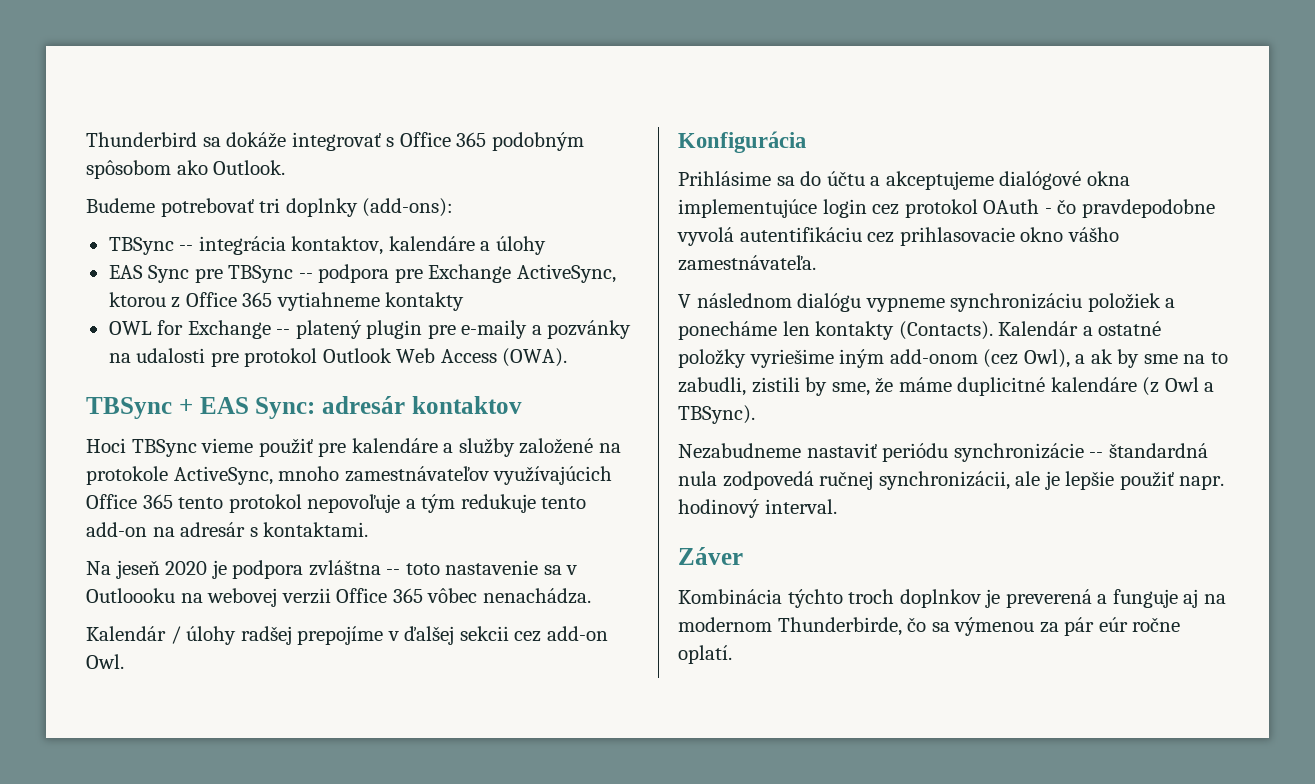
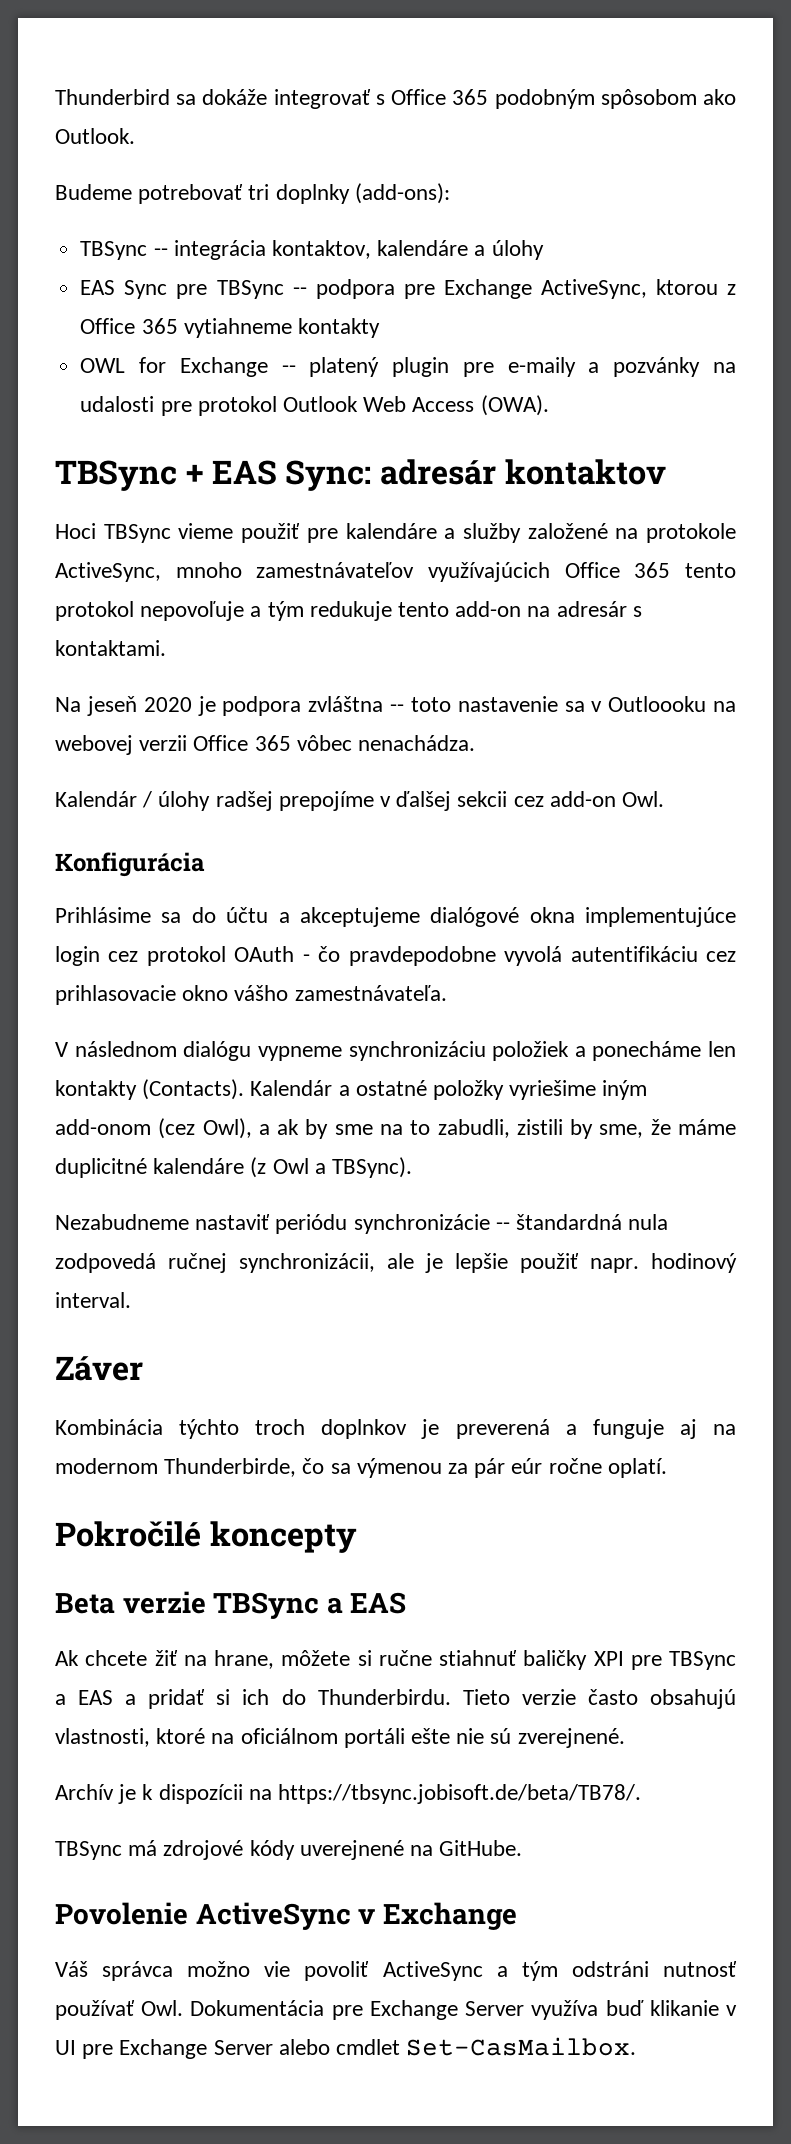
(732, 654) none -> [55,1521,357,1553] [55,1591,407,1619] [55,1650,736,1670] [55,1689,736,1709] [55,1728,625,1748] [55,1784,642,1804] [55,1840,523,1860] [55,1902,517,1930] [55,1961,737,1981] [55,2000,737,2020] [55,2037,637,2059] // Pokročilé koncepty // Beta verzie TBSync a EAS // Ak chcete žiť na hrane, môžete si ručne stiahnuť baličky XPI pre TBSync a EAS a pridať si ich do Thunderbirdu. Tieto verzie často obsahujú vlastnosti, ktoré na oficiálnom portáli ešte nie sú zverejnené. // Archív je k dispozícii na https://tbsync.jobisoft.de/beta/TB78/. // TBSync má zdrojové kódy uverejnené na GitHube. // Povolenie ActiveSync v Exchange // Váš správca možno vie povoliť ActiveSync a tým odstráni nutnosť používať Owl. Dokumentácia pre Exchange Server využíva buď klikanie v UI pre Exchange Server alebo cmdlet Set-CasMailbox.

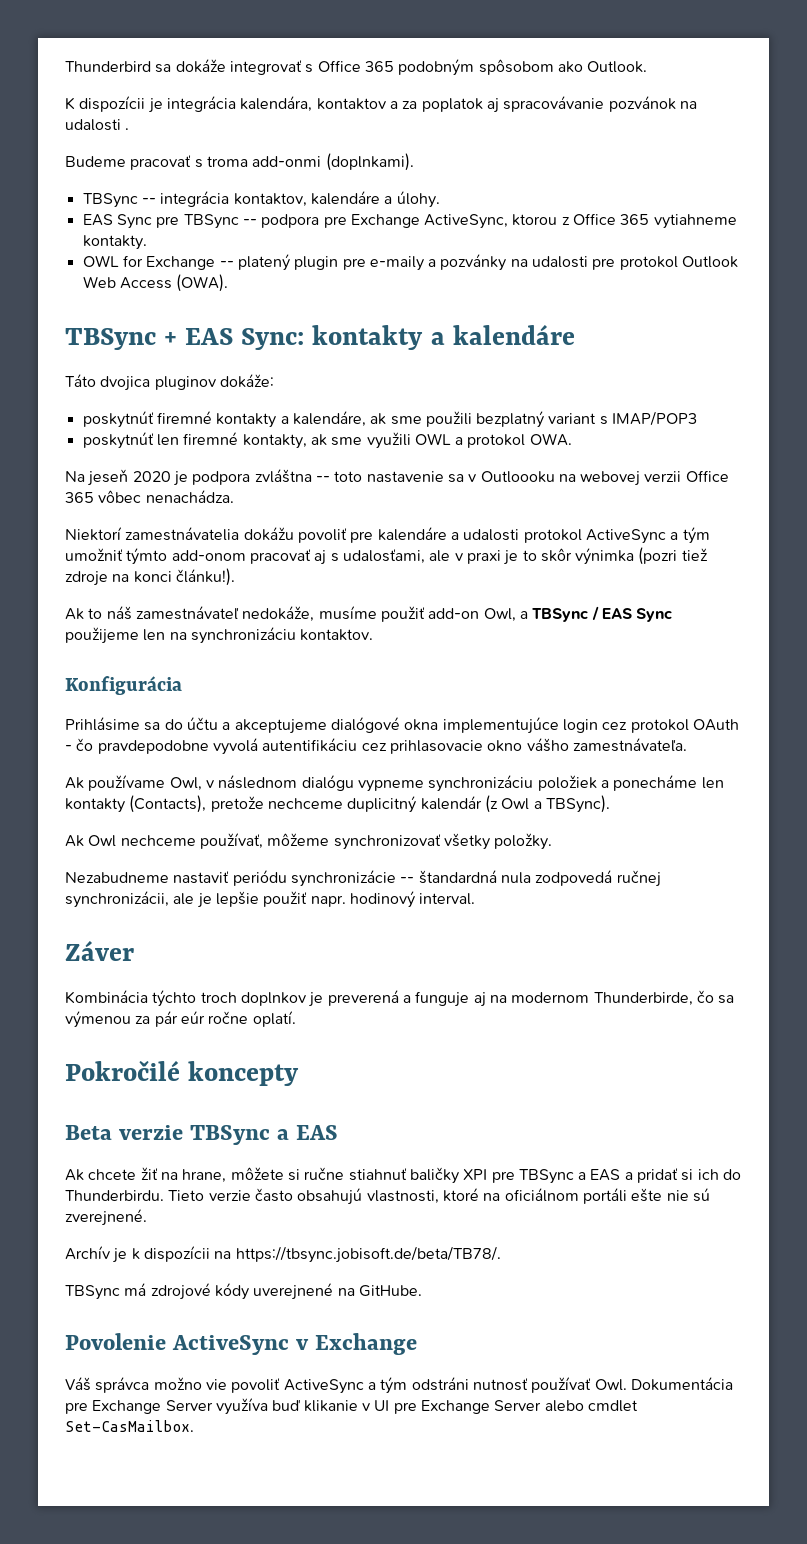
[55,183,450,204] Budeme potrebovať tri doplnky (add-ons): -> [65,96,697,113] [65,119,130,131] [65,153,414,171] K dispozícii je integrácia kalendára, kontaktov a za poplatok aj spracovávanie pozvánok na udalosti . // Budeme pracovať s troma add-onmi (doplnkami).
[491,240,544,260] úlohy -> [396,191,440,208] úlohy.
[297,318,380,338] kontakty -> [82,235,147,250] kontakty.
[380,459,666,485] [55,523,736,543] [55,562,736,582] [55,601,642,621] [55,640,166,656] adresár kontaktov // Hoci TBSync vieme použiť pre kalendáre a služby založené na protokole ActiveSync, mnoho zamestnávateľov využívajúcich Office 365 tento protokol nepovoľuje a tým redukuje tento add-on na adresár s kontaktami. -> [312,324,575,350] [65,374,274,391] [82,411,698,428] [82,432,572,449] kontakty a kalendáre // Táto dvojica pluginov dokáže: // poskytnúť firemné kontakty a kalendáre, ak sme použili bezplatný variant s IMAP/POP3 // poskytnúť len firemné kontakty, ak sme využili OWL a protokol OWA.
[55,791,665,811] Kalendár / úlohy radšej prepojíme v ďalšej sekcii cez add-on Owl. -> [65,527,710,544] [65,547,708,565] [65,568,235,586] [65,606,674,622] [65,627,374,644] Niektorí zamestnávatelia dokážu povoliť pre kalendáre a udalosti protokol ActiveSync a tým umožniť týmto add-onom pracovať aj s udalosťami, ale v praxi je to skôr výnimka (pozri tiež zdroje na konci článku!). // Ak to náš zamestnávateľ nedokáže, musíme použiť add-on Owl, a TBSync / EAS Sync použijeme len na synchronizáciu kontaktov.
[55,1042,68,1057] V -> [65,775,214,791] Ak používame Owl, v
[142,1079,648,1100] [55,1118,737,1139] [55,1157,413,1178] (Contacts). Kalendár a ostatné položky vyriešime iným add-onom (cez Owl), a ak by sme na to zabudli, zistili by sme, že máme duplicitné kalendáre (z Owl a TBSync). -> [129,795,610,813] [65,833,553,850] (Contacts), pretože nechceme duplicitný kalendár (z Owl a TBSync). // Ak Owl nechceme používať, môžeme synchronizovať všetky položky.

